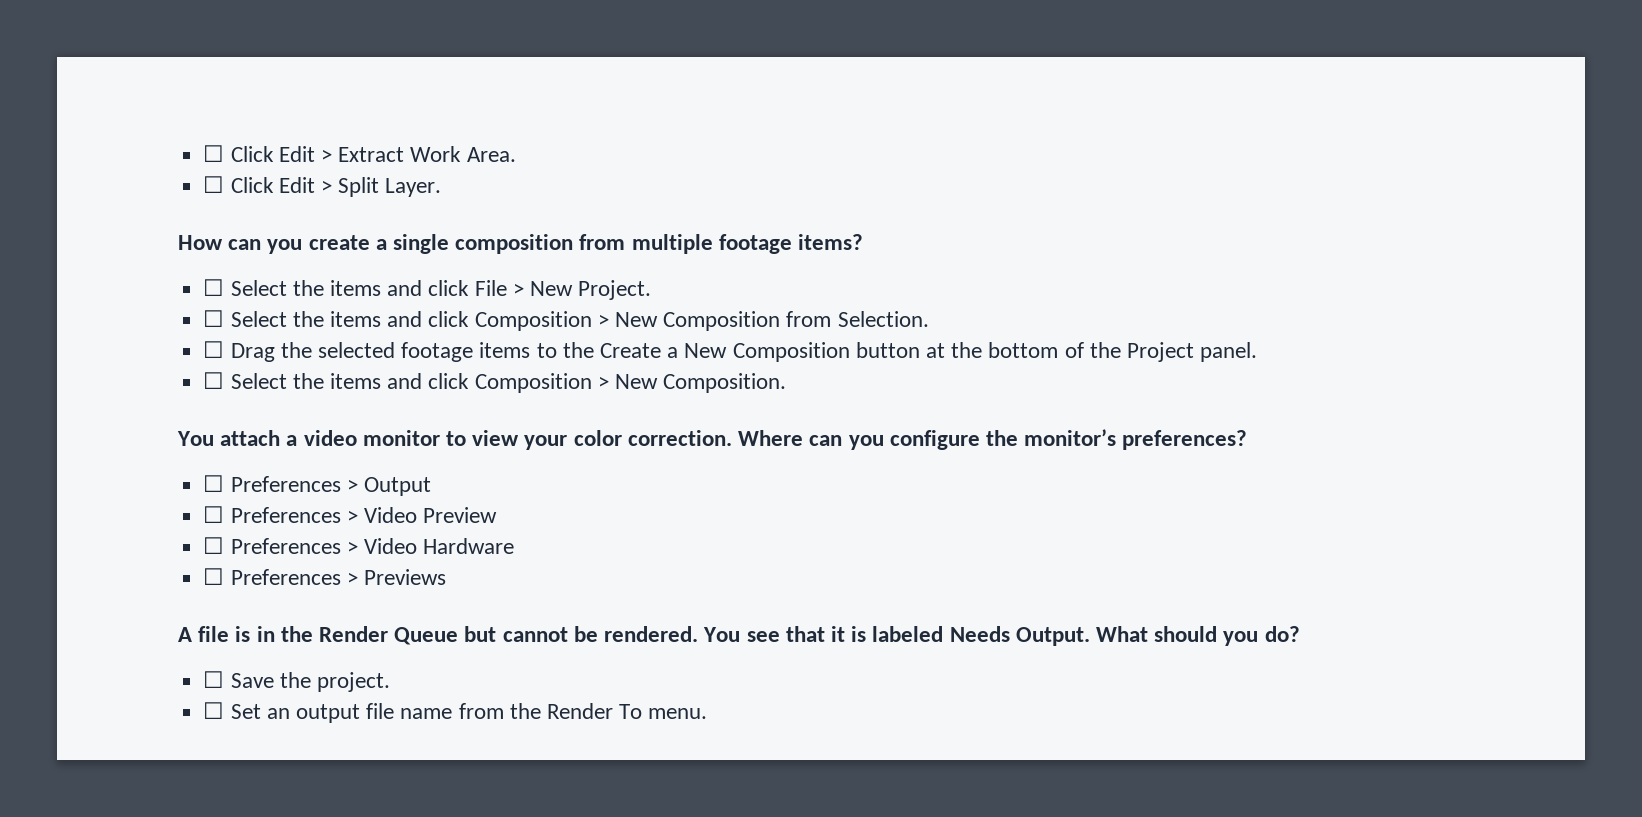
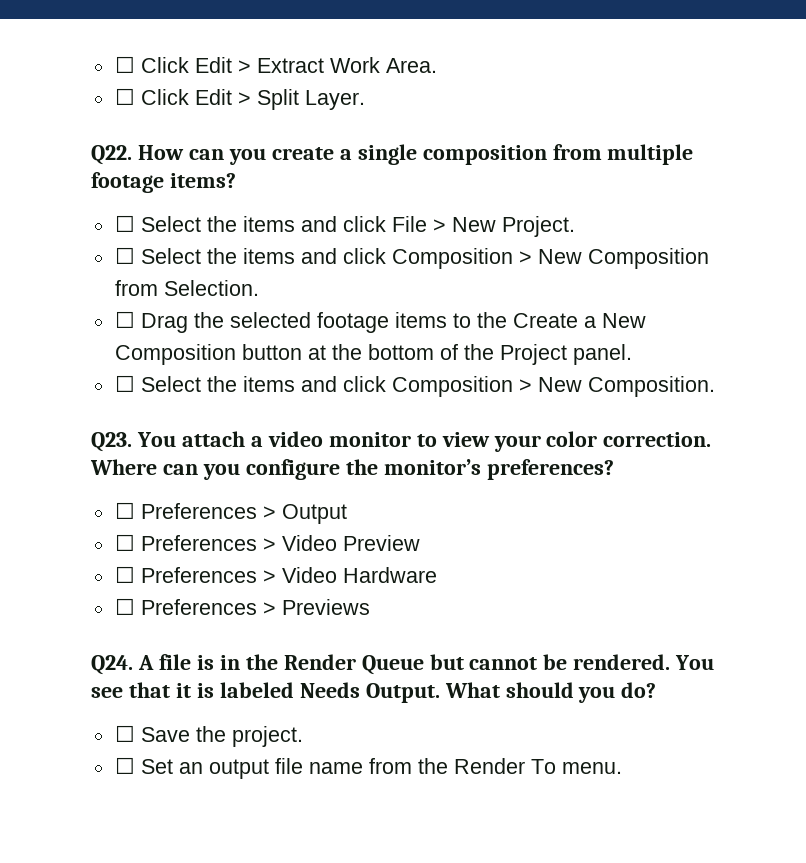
(442, 187) none -> [91,145,132,165] Q22.
(787, 383) none -> [91,432,132,452] Q23.
(446, 577) none -> [91,655,133,675] Q24.

